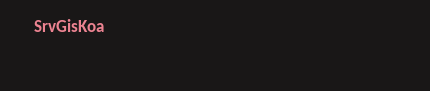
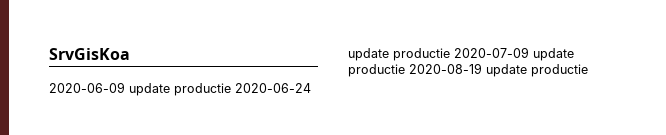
(104, 25) none -> [49,82,311,96] [348,47,574,61] [348,63,588,77] // 2020-06-09 update productie 2020-06-24 update productie 2020-07-09 update productie 2020-08-19 update productie

